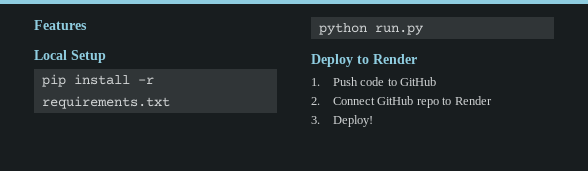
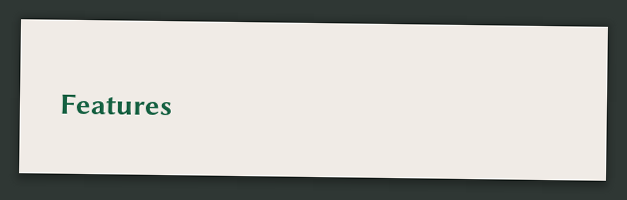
[34,50,106,63] [41,74,154,87] [41,96,170,109] [318,23,424,35] [311,54,417,67] [311,77,437,86] [311,96,492,108] [311,115,374,127] // Local Setup // pip install -r requirements.txt // python run.py // Deploy to Render // 1. Push code to GitHub // 2. Connect GitHub repo to Render // 3. Deploy! -> (173, 104) none

